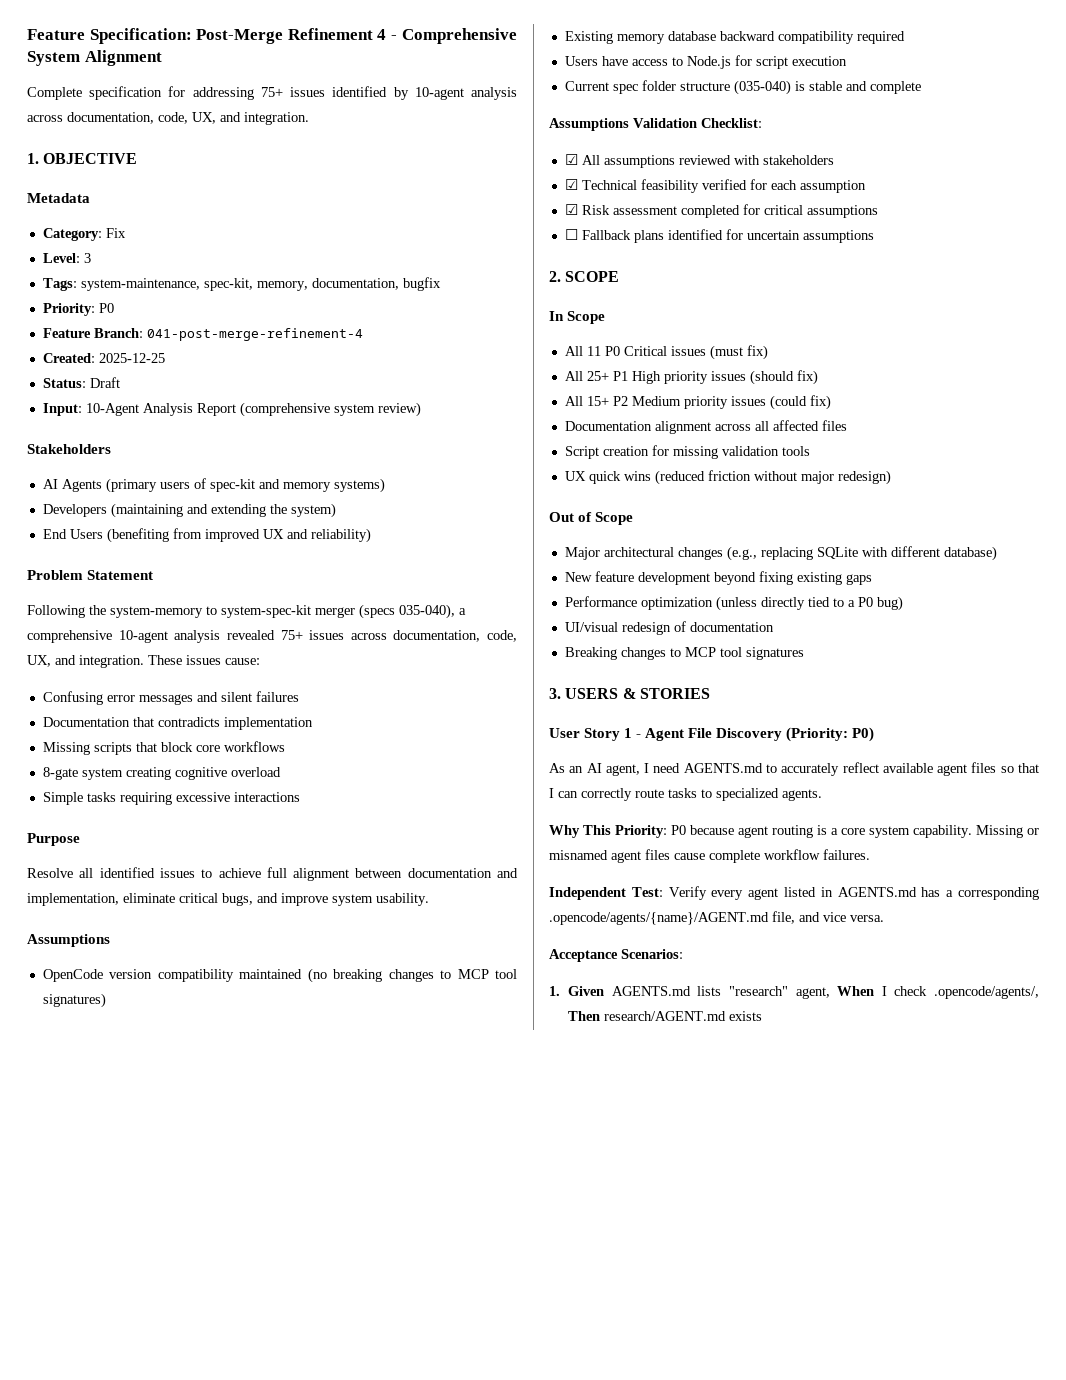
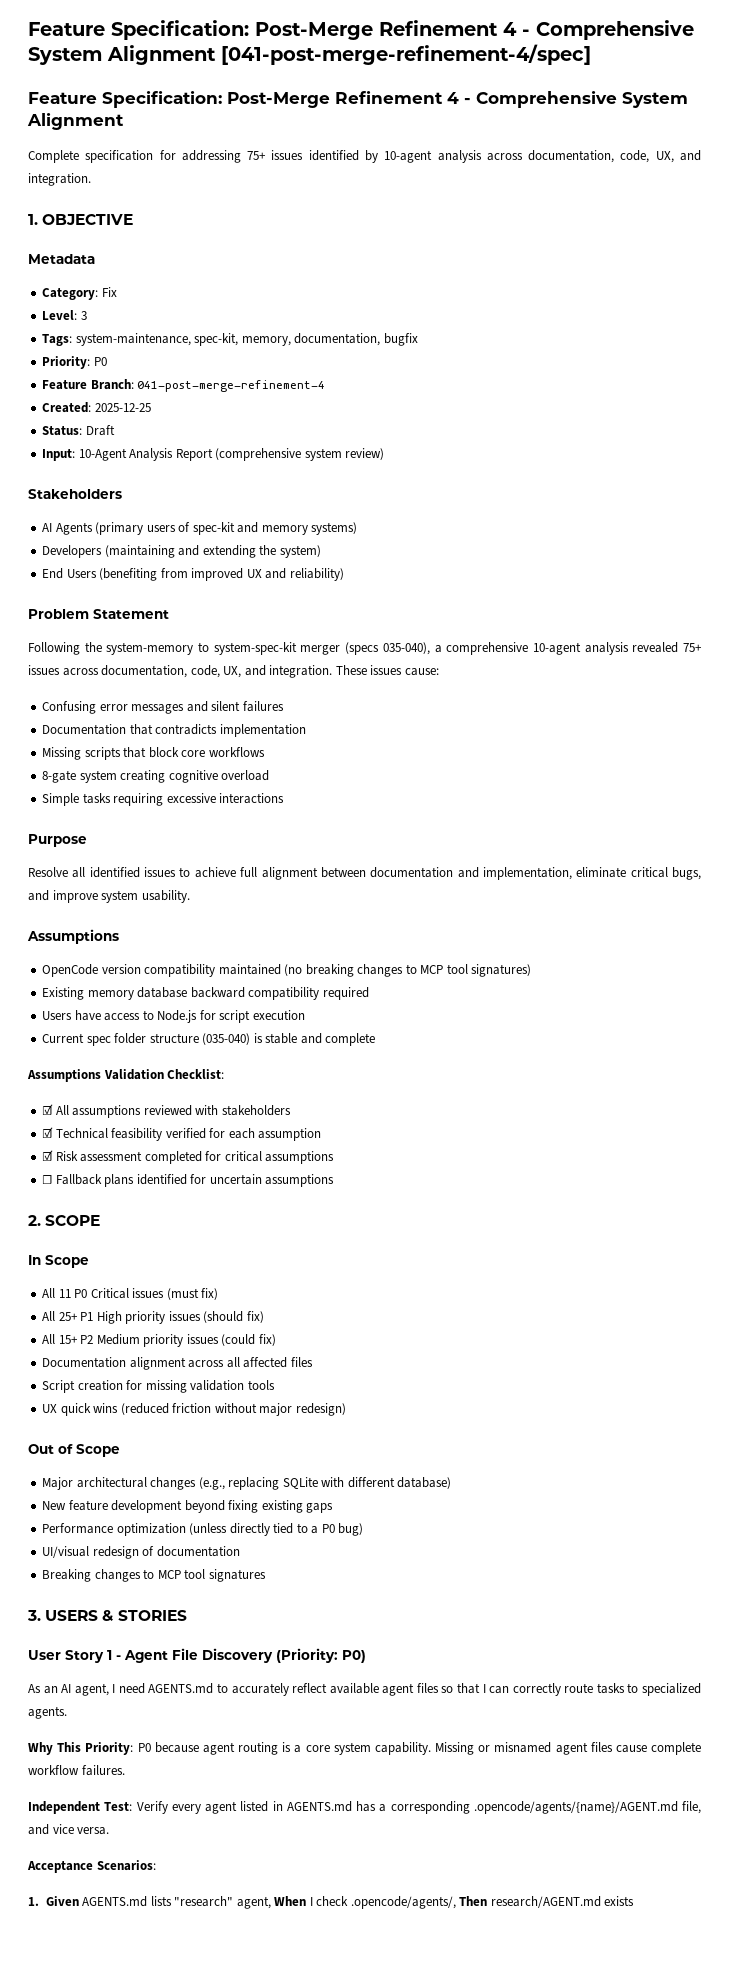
[27,28,517,44] [27,50,162,66] Feature Specification: Post-Merge Refinement 4 - Comprehensive System Alignment -> [28,20,694,40] [28,44,591,65] [28,91,688,108] [27,113,124,130] Feature Specification: Post-Merge Refinement 4 - Comprehensive System Alignment [041-post-merge-refinement-4/spec] // Feature Specification: Post-Merge Refinement 4 - Comprehensive System Alignment

